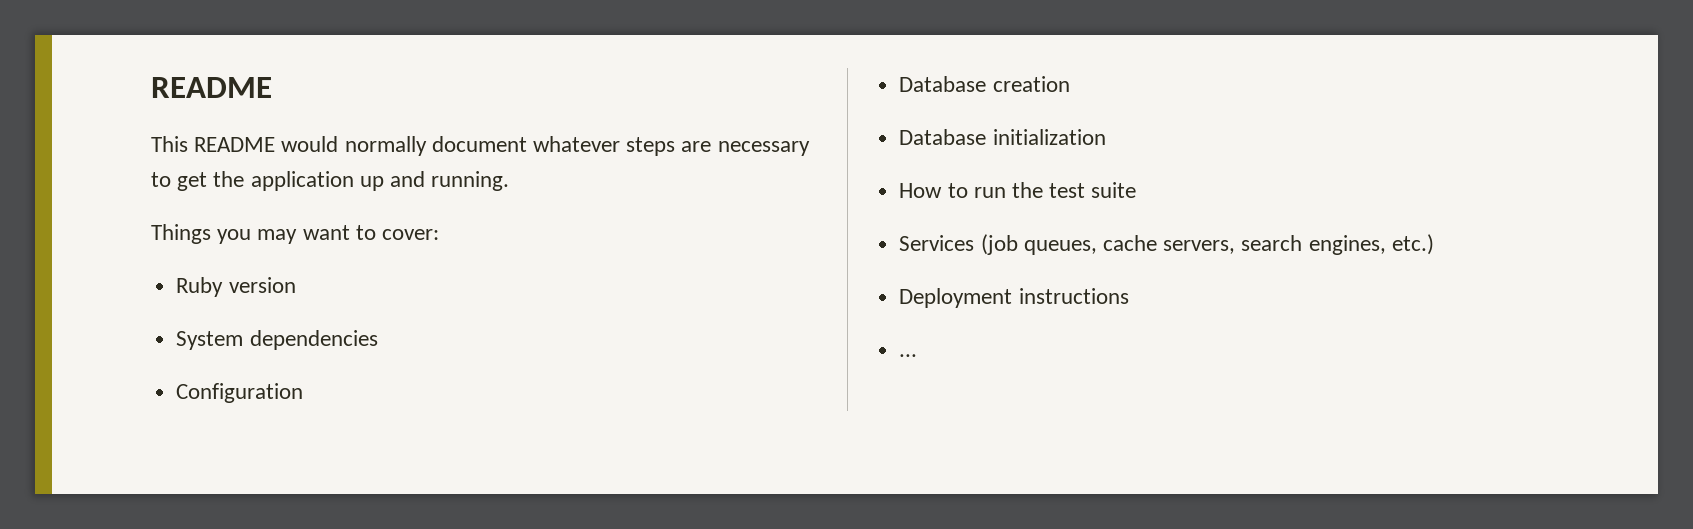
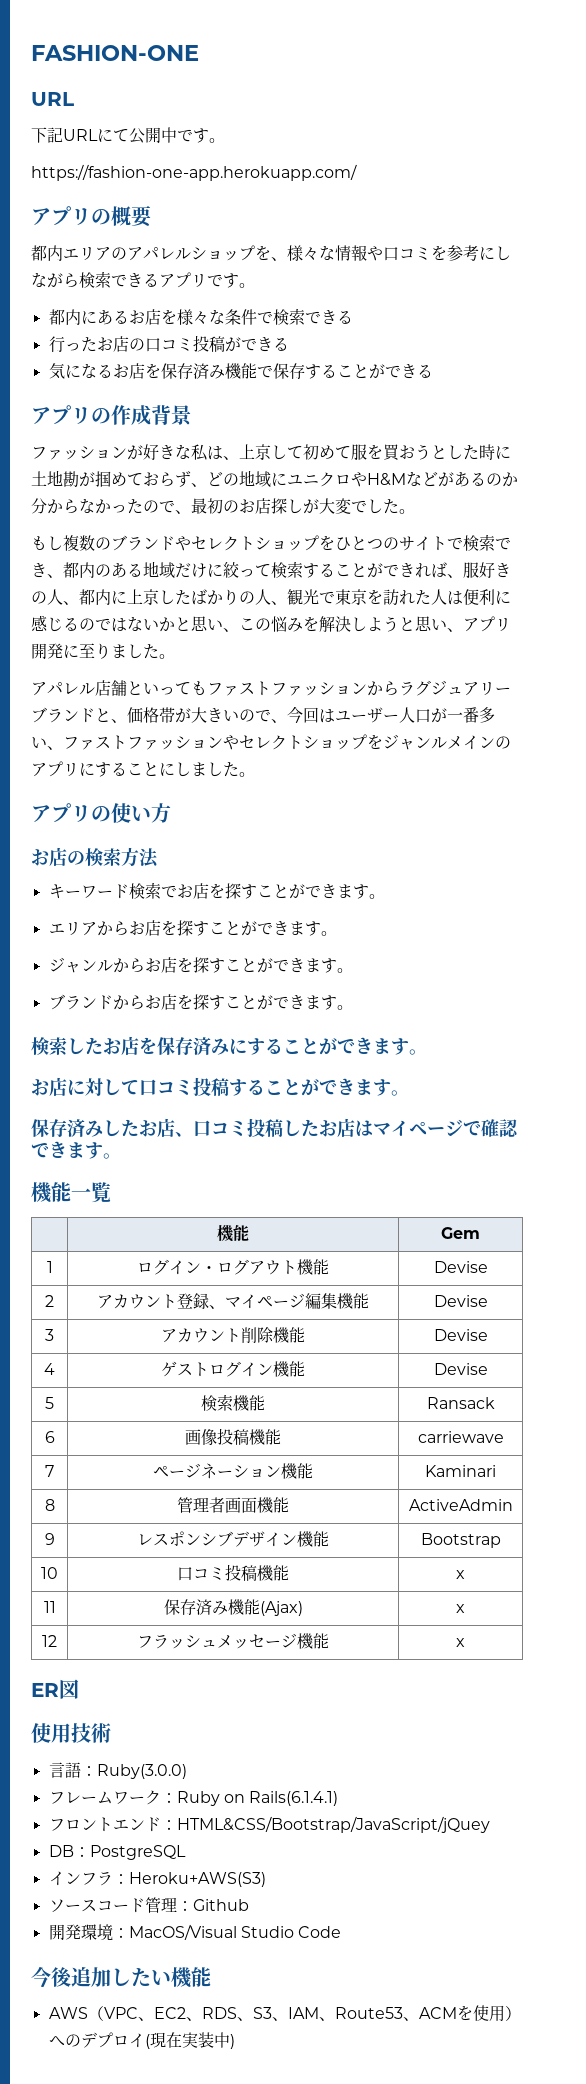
[151,77,272,98] [151,136,810,156] [151,171,510,191] [151,224,440,244] [176,277,296,297] [176,330,378,350] [176,383,304,403] [899,76,1070,92] [899,129,1106,145] [899,182,1137,198] [899,234,1434,255] [899,288,1129,308] [899,354,918,357] README // This README would normally document whatever steps are necessary to get the application up and running. // Things you may want to cover: // Ruby version // System dependencies // Configuration // Database creation // Database initialization // How to run the test suite // Services (job queues, cache servers, search engines, etc.) // Deployment instructions // ... -> [31,45,199,61] [31,92,74,106] [31,127,225,144] [31,164,357,181] [31,206,152,227] [31,245,511,261] [31,271,255,288] [48,308,353,325] [48,335,289,353] [48,363,433,379] [31,405,192,426] [31,444,511,461] [31,470,518,487] [31,498,415,514] [31,534,511,551] [31,561,511,578] [31,589,511,606] [31,615,511,632] [31,643,175,659] [31,680,511,696] [31,706,495,724] [31,734,511,750] [31,761,255,777] [31,803,171,823] [31,847,159,868] [48,882,385,899] [48,920,337,936] [48,957,353,973] [48,994,353,1010] [31,1036,427,1056] [31,1077,409,1096] [31,1118,519,1137] [31,1141,121,1159] [31,1182,111,1203] [217,1225,249,1242] [441,1227,480,1239] [46,1261,53,1273] [137,1259,329,1275] [433,1261,488,1273] [45,1295,54,1307] [97,1293,369,1309] [433,1295,488,1307] [45,1329,54,1341] [161,1327,305,1343] [433,1329,488,1341] [44,1363,55,1375] [161,1361,305,1377] [433,1363,488,1375] [45,1397,54,1409] [201,1394,265,1411] [426,1397,495,1409] [44,1431,55,1443] [185,1428,281,1446] [417,1431,504,1443] [45,1465,54,1477] [153,1463,313,1479] [425,1465,496,1477] [44,1499,55,1511] [177,1497,289,1513] [408,1499,513,1511] [44,1533,55,1545] [137,1531,329,1547] [420,1533,501,1548] [41,1567,58,1579] [177,1564,289,1581] [456,1570,465,1579] [43,1601,56,1613] [163,1599,303,1616] [456,1604,465,1613] [42,1635,57,1647] [137,1633,329,1649] [456,1638,465,1647] [31,1679,79,1699] [31,1723,111,1743] [48,1762,187,1779] [48,1790,339,1806] [48,1816,490,1833] [48,1845,186,1860] [48,1871,266,1887] [48,1897,249,1913] [48,1924,342,1941] [31,1966,211,1988] [48,2005,521,2022] [48,2032,235,2049] FASHION-ONE // URL // 下記URLにて公開中です。 // https://fashion-one-app.herokuapp.com/ // アプリの概要 // 都内エリアのアパレルショップを、様々な情報や口コミを参考にしながら検索できるアプリです。 // 都内にあるお店を様々な条件で検索できる // 行ったお店の口コミ投稿ができる // 気になるお店を保存済み機能で保存することができる // アプリの作成背景 // ファッションが好きな私は、上京して初めて服を買おうとした時に土地勘が掴めておらず、どの地域にユニクロやH&Mなどがあるのか分からなかったので、最初のお店探しが大変でした。 // もし複数のブランドやセレクトショップをひとつのサイトで検索でき、都内のある地域だけに絞って検索することができれば、服好きの人、都内に上京したばかりの人、観光で東京を訪れた人は便利に感じるのではないかと思い、この悩みを解決しようと思い、アプリ開発に至りました。 // アパレル店舗といってもファストファッションからラグジュアリーブランドと、価格帯が大きいので、今回はユーザー人口が一番多い、ファストファッションやセレクトショップをジャンルメインのアプリにすることにしました。 // アプリの使い方 // お店の検索方法 // キーワード検索でお店を探すことができます。 // エリアからお店を探すことができます。 // ジャンルからお店を探すことができます。 // ブランドからお店を探すことができます。 // 検索したお店を保存済みにすることができます。 // お店に対して口コミ投稿することができます。 // 保存済みしたお店、口コミ投稿したお店はマイページで確認できます。 // 機能一覧 // | 機能 | Gem // 1 | ログイン・ログアウト機能 | Devise // 2 | アカウント登録、マイページ編集機能 | Devise // 3 | アカウント削除機能 | Devise // 4 | ゲストログイン機能 | Devise // 5 | 検索機能 | Ransack // 6 | 画像投稿機能 | carriewave // 7 | ページネーション機能 | Kaminari // 8 | 管理者画面機能 | ActiveAdmin // 9 | レスポンシブデザイン機能 | Bootstrap // 10 | 口コミ投稿機能 | x // 11 | 保存済み機能(Ajax) | x // 12 | フラッシュメッセージ機能 | x // ER図 // 使用技術 // 言語：Ruby(3.0.0) // フレームワーク：Ruby on Rails(6.1.4.1) // フロントエンド：HTML&CSS/Bootstrap/JavaScript/jQuey // DB：PostgreSQL // インフラ：Heroku+AWS(S3) // ソースコード管理：Github // 開発環境：MacOS/Visual Studio Code // 今後追加したい機能 // AWS（VPC、EC2、RDS、S3、IAM、Route53、ACMを使用）へのデプロイ(現在実装中)

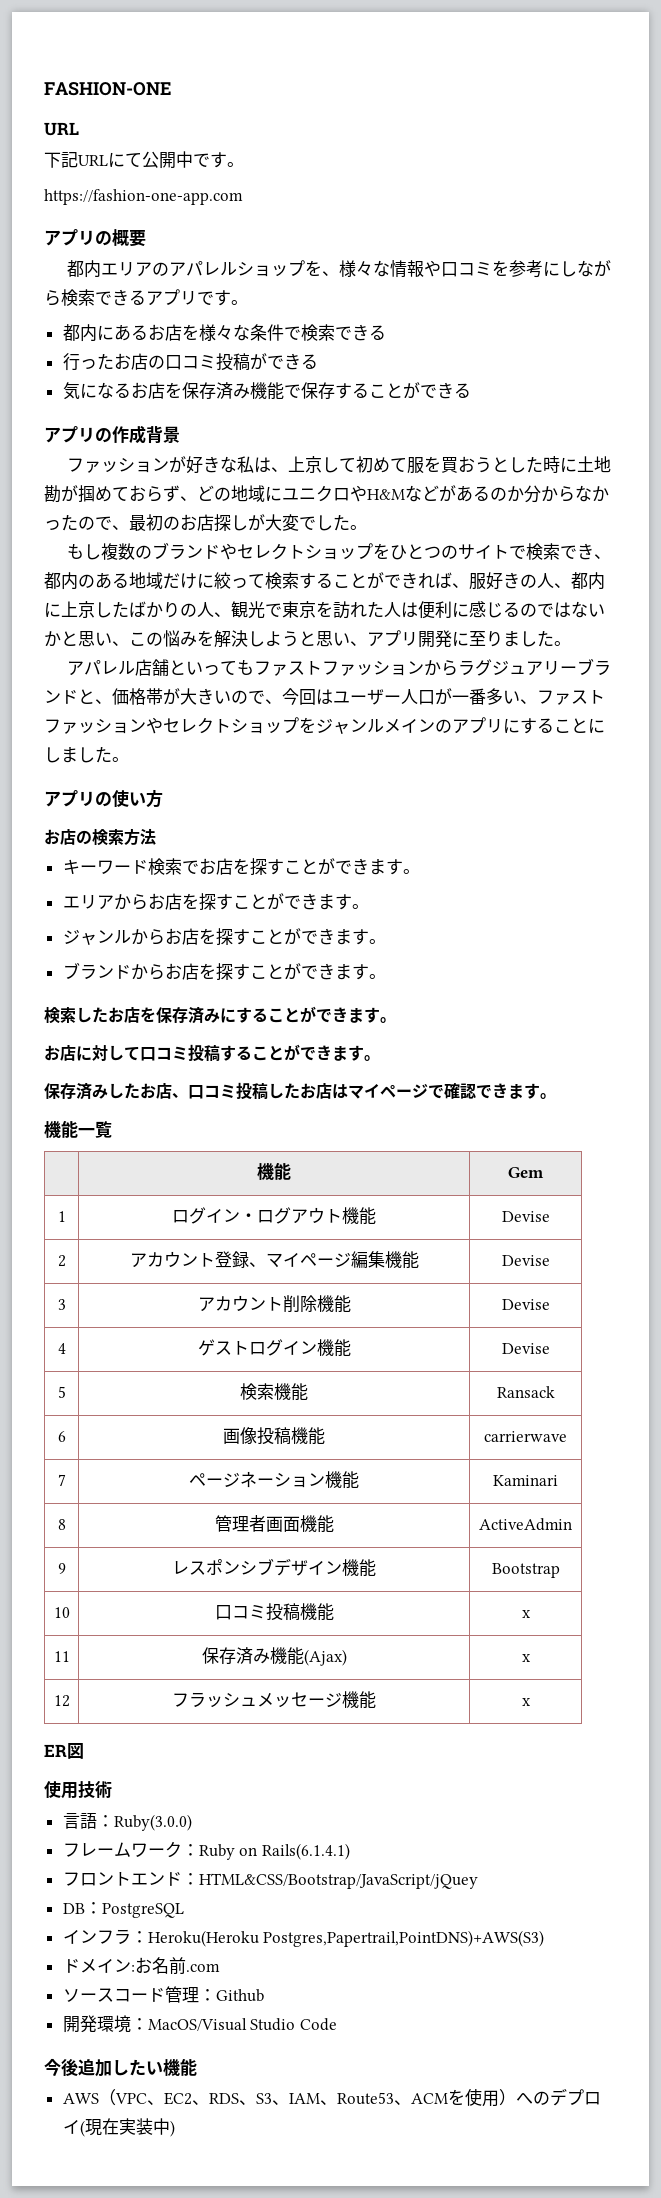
[31,164,357,181] https://fashion-one-app.herokuapp.com/ -> [44,189,243,205] https://fashion-one-app.com
[417,1431,504,1443] carriewave -> [484,1431,567,1442] carrierwave
[128,1872,266,1887] Heroku+AWS(S3) -> [147,1930,545,1947] [62,1957,220,1975] Heroku(Heroku Postgres,Papertrail,PointDNS)+AWS(S3) // ドメイン:お名前.com

